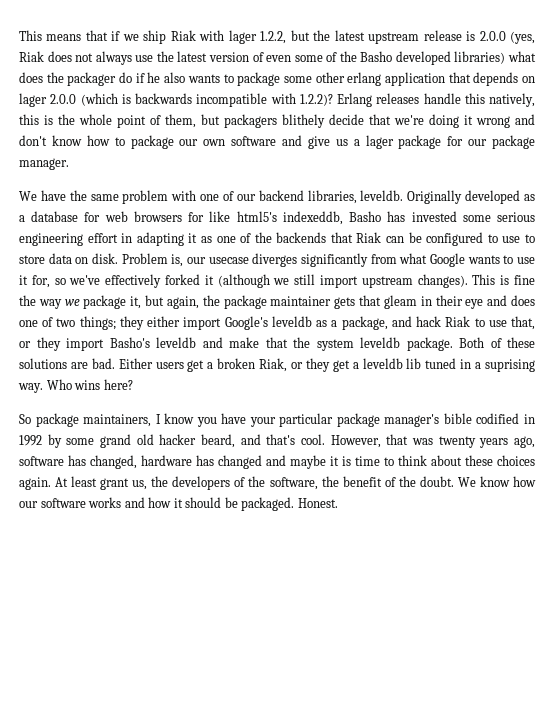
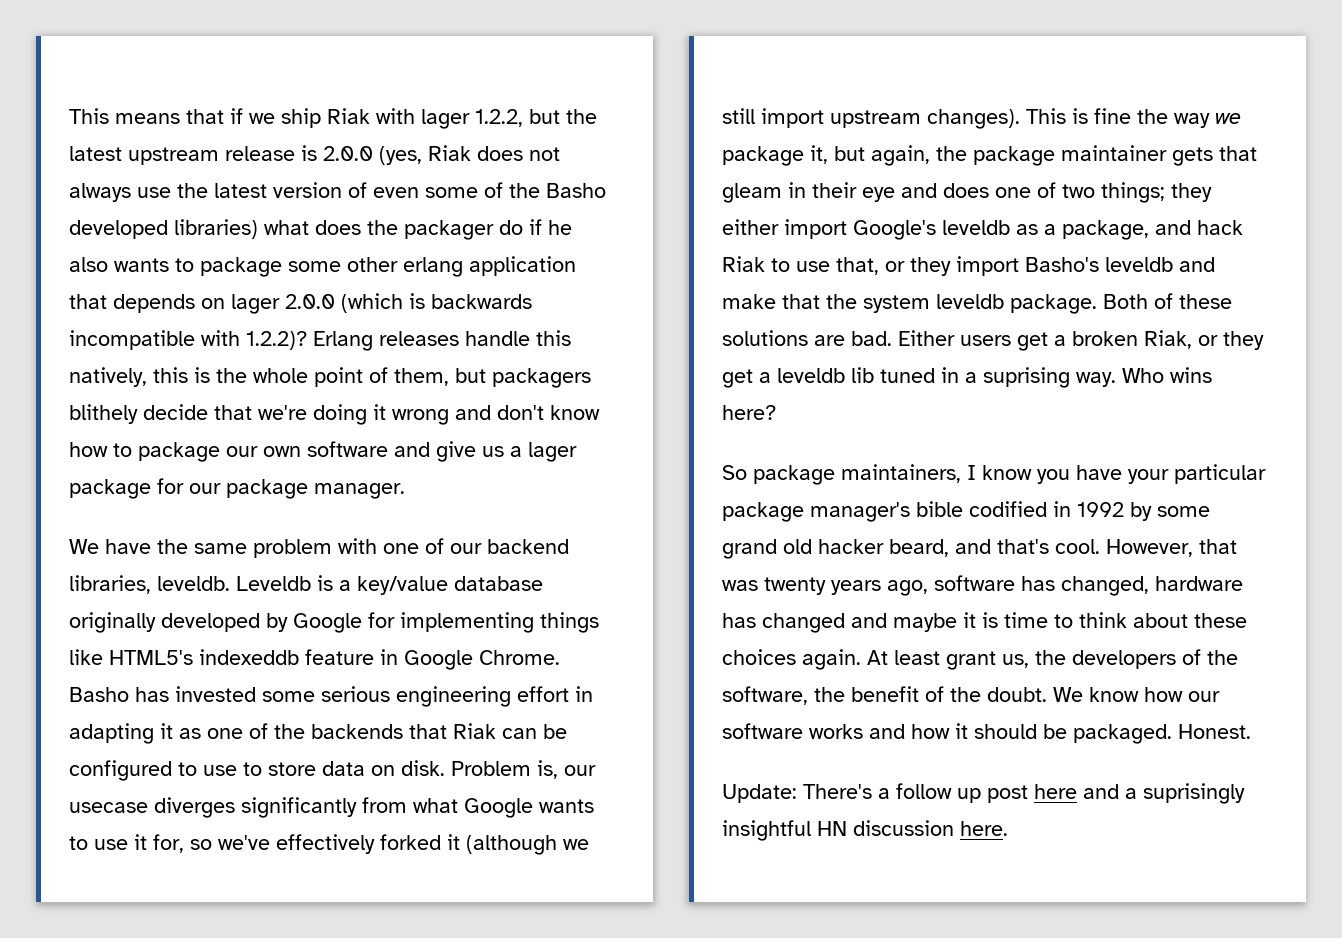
[407,190,535,204] [19,211,343,225] Originally developed as a database for web browsers for like html5's indexeddb, -> [236,575,543,595] [69,612,599,633] [69,649,560,670] Leveldb is a key/value database originally developed by Google for implementing things like HTML5's indexeddb feature in Google Chrome.
(338, 503) none -> [722,783,1245,804] [722,820,1008,841] // Update: There's a follow up post here and a suprisingly insightful HN discussion here.

